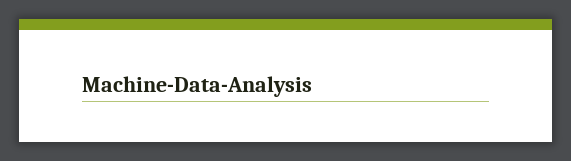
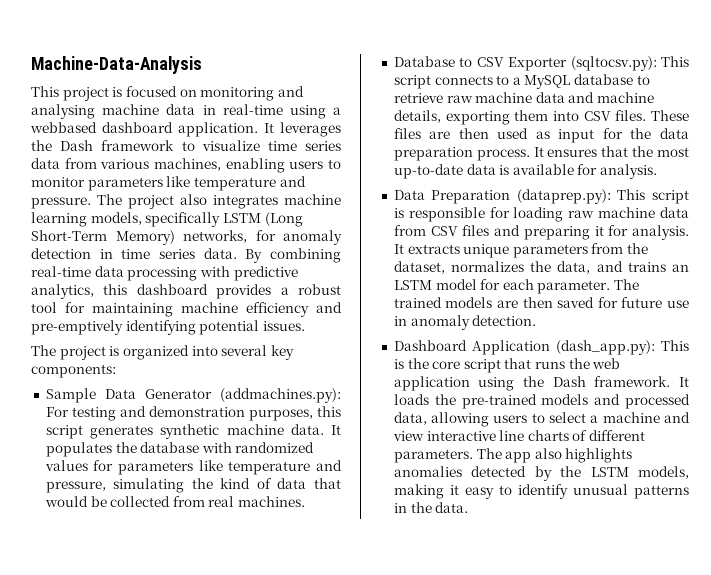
(312, 86) none -> [31,86,304,101] [31,104,341,119] [30,122,341,137] [31,140,341,151] [31,158,341,173] [31,176,306,191] [31,194,341,209] [31,212,303,227] [31,230,342,245] [31,248,341,263] [31,266,298,281] [31,284,341,299] [31,302,342,317] [31,320,305,335] [31,345,294,360] [31,364,116,378] [45,388,341,403] [45,406,341,421] [45,424,341,439] [45,442,315,457] [44,460,342,475] [45,478,341,493] [44,496,306,507] [393,56,689,71] [393,74,650,89] [393,92,655,103] [393,110,689,125] [393,128,689,143] [393,146,689,161] [393,164,658,179] [393,189,689,204] [393,207,689,222] [393,225,689,240] [393,243,649,258] [393,261,689,274] [393,279,640,294] [393,297,689,308] [393,315,537,330] [393,340,689,355] [393,358,621,373] [393,376,689,391] [393,394,690,409] [393,412,690,427] [392,430,646,441] [393,448,633,463] [393,466,689,481] [393,484,689,499] [393,502,469,513] // This project is focused on monitoring and analysing machine data in real-time using a webbased dashboard application. It leverages the Dash framework to visualize time series data from various machines, enabling users to monitor parameters like temperature and pressure. The project also integrates machine learning models, specifically LSTM (Long Short-Term Memory) networks, for anomaly detection in time series data. By combining real-time data processing with predictive analytics, this dashboard provides a robust tool for maintaining machine efficiency and pre-emptively identifying potential issues. // The project is organized into several key components: // Sample Data Generator (addmachines.py): For testing and demonstration purposes, this script generates synthetic machine data. It populates the database with randomized values for parameters like temperature and pressure, simulating the kind of data that would be collected from real machines. // Database to CSV Exporter (sqltocsv.py): This script connects to a MySQL database to retrieve raw machine data and machine details, exporting them into CSV files. These files are then used as input for the data preparation process. It ensures that the most up-to-date data is available for analysis. // Data Preparation (dataprep.py): This script is responsible for loading raw machine data from CSV files and preparing it for analysis. It extracts unique parameters from the dataset, normalizes the data, and trains an LSTM model for each parameter. The trained models are then saved for future use in anomaly detection. // Dashboard Application (dash_app.py): This is the core script that runs the web application using the Dash framework. It loads the pre-trained models and processed data, allowing users to select a machine and view interactive line charts of different parameters. The app also highlights anomalies detected by the LSTM models, making it easy to identify unusual patterns in the data.

